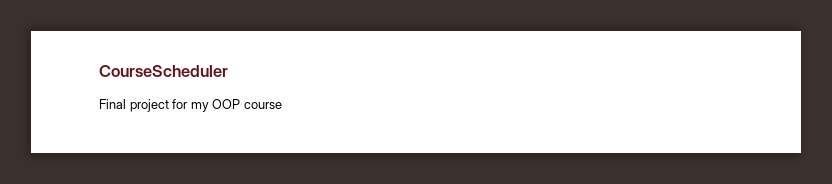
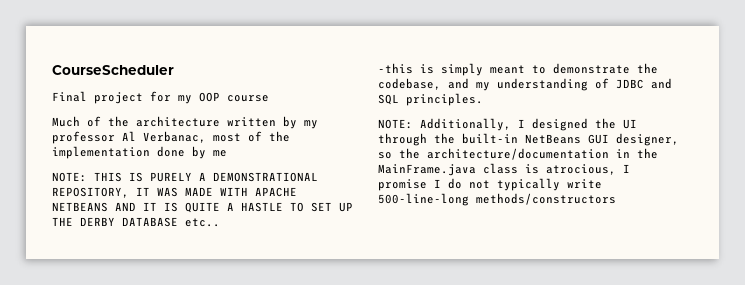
(282, 105) none -> [52,116,318,129] [52,131,290,144] [52,146,227,159] [52,172,318,182] [52,187,297,198] [52,202,353,213] [52,217,220,227] [378,63,658,76] [378,78,672,91] [378,93,483,106] [378,118,637,131] [378,133,679,146] [378,148,658,160] [378,163,630,176] [378,178,602,191] [378,193,616,206] // Much of the architecture written by my professor Al Verbanac, most of the implementation done by me // NOTE: THIS IS PURELY A DEMONSTRATIONAL REPOSITORY, IT WAS MADE WITH APACHE NETBEANS AND IT IS QUITE A HASTLE TO SET UP THE DERBY DATABASE etc.. // -this is simply meant to demonstrate the codebase, and my understanding of JDBC and SQL principles. // NOTE: Additionally, I designed the UI through the built-in NetBeans GUI designer, so the architecture/documentation in the MainFrame.java class is atrocious, I promise I do not typically write 500-line-long methods/constructors

